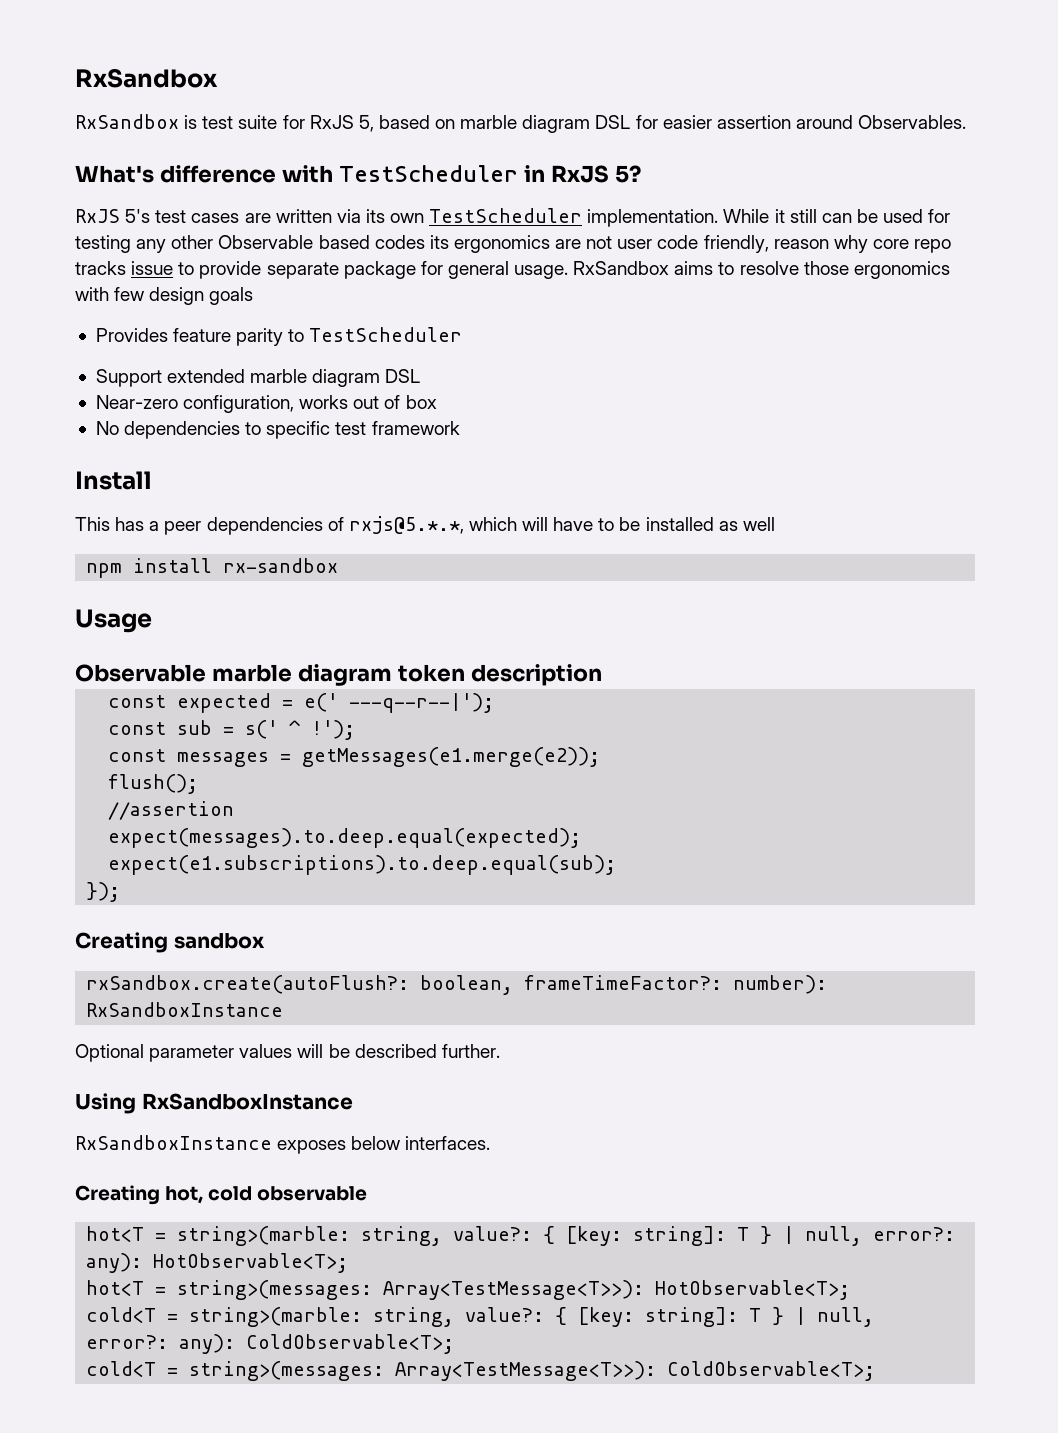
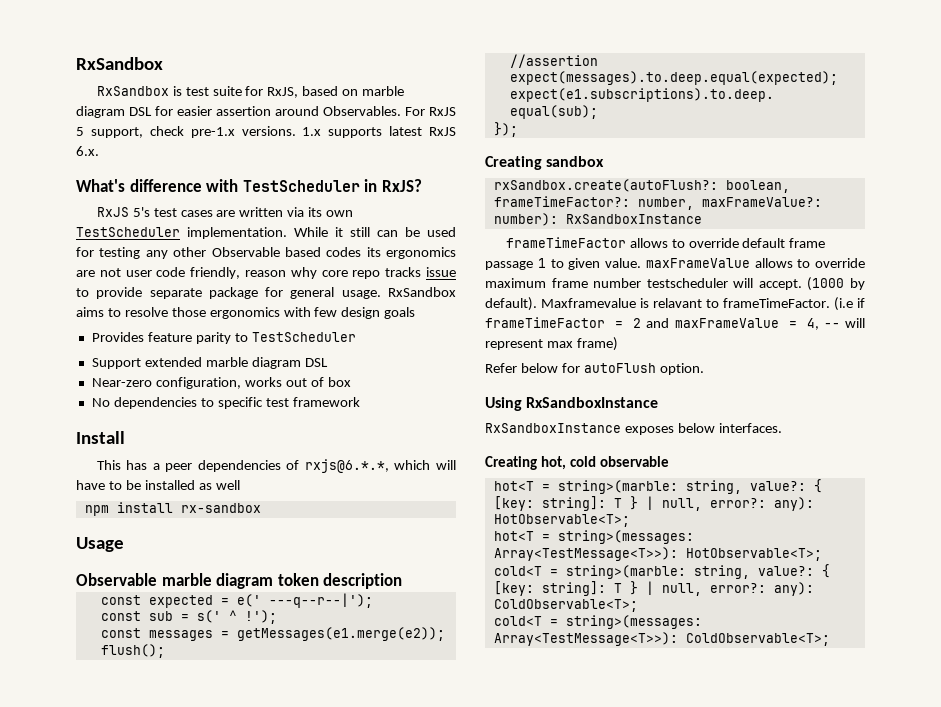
[309,115,374,132] RxJS 5, -> [267,87,299,98] RxJS,
(967, 122) none -> [405,107,456,116] [76,126,456,138] [76,146,99,156] For RxJS 5 support, check pre-1.x versions. 1.x supports latest RxJS 6.x.
[550,165,641,183] RxJS 5? -> [381,179,422,192] RxJS?
[348,516,464,534] rxjs@5.*.*, -> [304,459,389,473] rxjs@6.*.*,
(723, 982) none -> [637,197,822,210] number, maxFrameValue?:
[75,1044,500,1062] Optional parameter values will be described further. -> [505,237,826,248] [485,258,865,270] [485,277,865,291] [485,297,865,311] [485,317,865,330] [485,337,618,351] [485,363,704,375] frameTimeFactor allows to override default frame passage 1 to given value. maxFrameValue allows to override maximum frame number testscheduler will accept. (1000 by default). Maxframevalue is relavant to frameTimeFactor. (i.e if frameTimeFactor = 2 and maxFrameValue = 4, -- will represent max frame) // Refer below for autoFlush option.

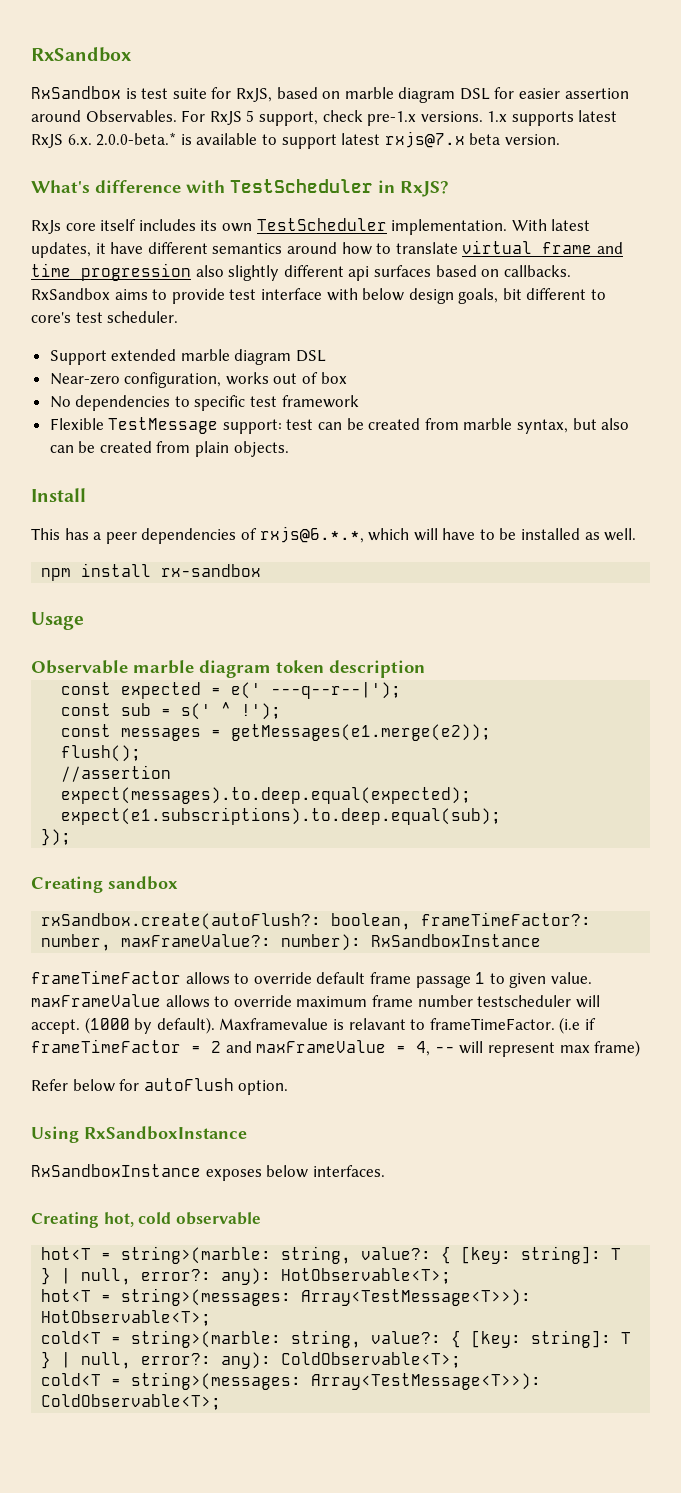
(99, 151) none -> [96,131,560,149] 2.0.0-beta.* is available to support latest rxjs@7.x beta version.
[96,207,354,217] [76,227,456,239] [76,247,456,259] [76,267,457,279] [76,287,456,299] [76,307,416,319] [91,332,356,344] RxJS 5's test cases are written via its own TestScheduler implementation. While it still can be used for testing any other Observable based codes its ergonomics are not user code friendly, reason why core repo tracks issue to provide separate package for general usage. RxSandbox aims to resolve those ergonomics with few design goals // Provides feature parity to TestScheduler -> [31,218,591,235] [31,240,623,258] [31,263,571,281] [31,288,607,304] [31,311,179,323] RxJs core itself includes its own TestScheduler implementation. With latest updates, it have different semantics around how to translate virtual frame and time progression also slightly different api surfaces based on callbacks. RxSandbox aims to provide test interface with below design goals, bit different to core's test scheduler.
(360, 402) none -> [49,417,630,434] [49,441,289,457] // Flexible TestMessage support: test can be created from marble syntax, but also can be created from plain objects.
[215,480,240,490] well -> [604,528,637,541] well.

